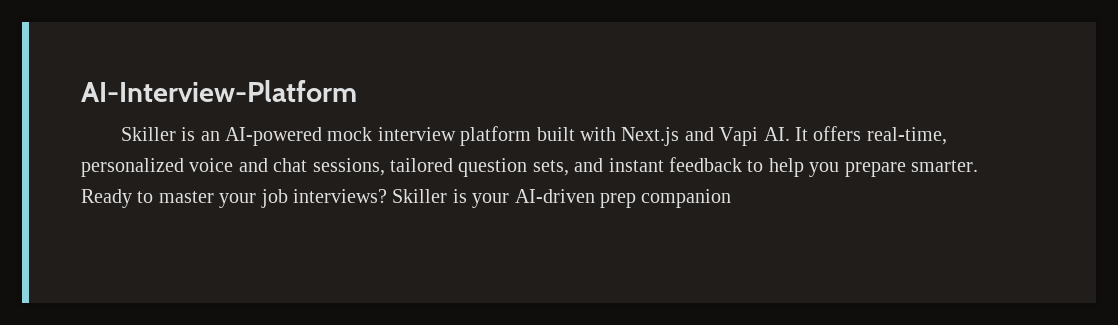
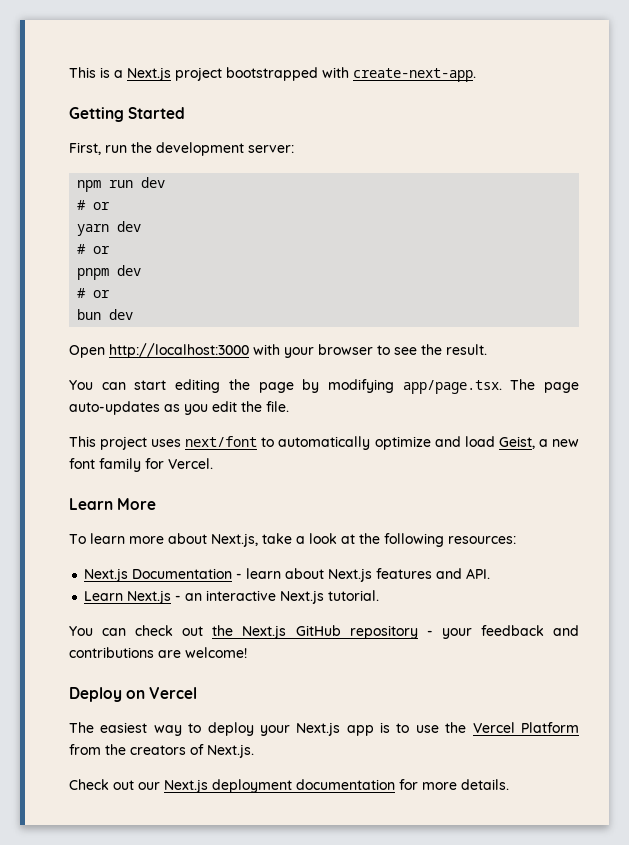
[81,80,357,102] [120,126,947,146] [81,157,978,177] [81,189,732,208] AI-Interview-Platform // Skiller is an AI-powered mock interview platform built with Next.js and Vapi AI. It offers real-time, personalized voice and chat sessions, tailored question sets, and instant feedback to help you prepare smarter. Ready to master your job interviews? Skiller is your AI-driven prep companion -> [69,67,476,82] [69,107,186,122] [69,142,294,156] [77,177,166,192] [77,200,111,210] [77,221,142,236] [77,244,111,254] [77,265,142,280] [77,288,111,298] [77,309,134,320] [69,343,487,358] [69,379,579,394] [69,401,289,415] [69,436,579,450] [69,458,213,472] [69,498,157,510] [69,533,516,547] [84,568,491,582] [84,590,380,604] [69,625,579,639] [69,647,247,658] [69,687,198,702] [69,722,579,736] [69,744,254,758] [69,779,509,793] This is a Next.js project bootstrapped with create-next-app. // Getting Started // First, run the development server: // npm run dev // # or // yarn dev // # or // pnpm dev // # or // bun dev // Open http://localhost:3000 with your browser to see the result. // You can start editing the page by modifying app/page.tsx. The page auto-updates as you edit the file. // This project uses next/font to automatically optimize and load Geist, a new font family for Vercel. // Learn More // To learn more about Next.js, take a look at the following resources: // Next.js Documentation - learn about Next.js features and API. // Learn Next.js - an interactive Next.js tutorial. // You can check out the Next.js GitHub repository - your feedback and contributions are welcome! // Deploy on Vercel // The easiest way to deploy your Next.js app is to use the Vercel Platform from the creators of Next.js. // Check out our Next.js deployment documentation for more details.

